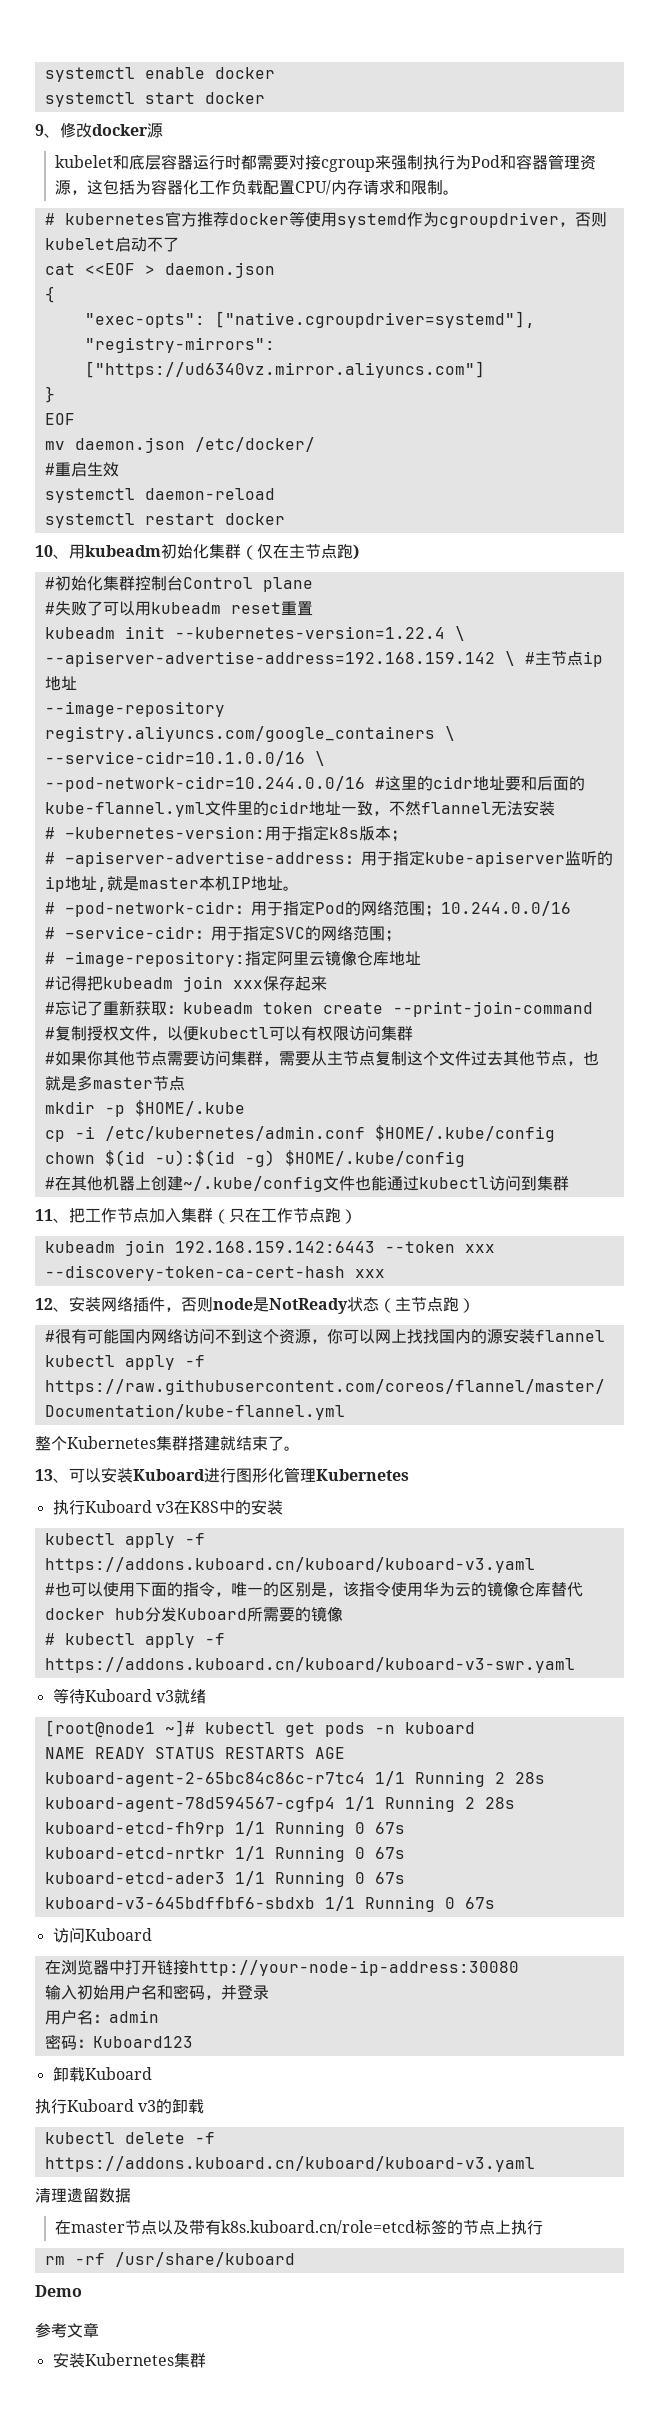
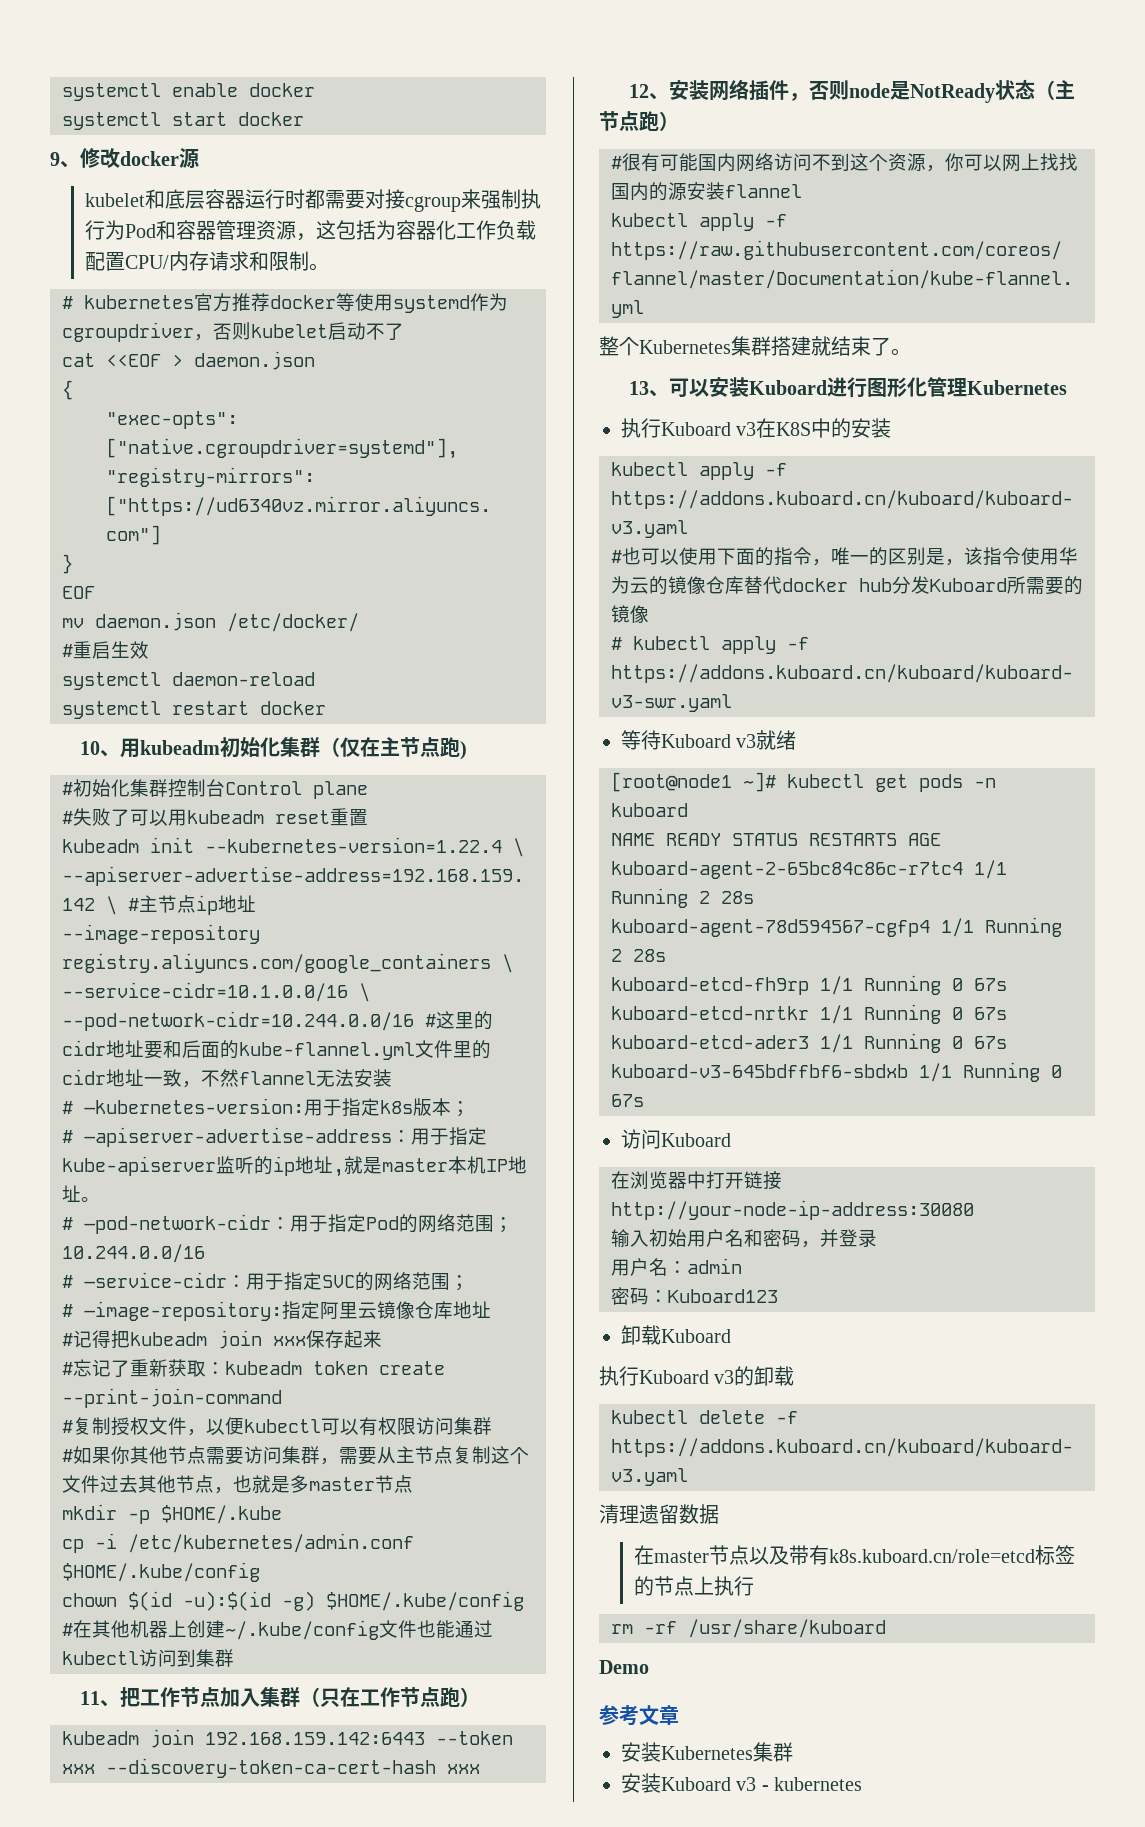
(206, 2360) none -> [621,1773,863,1793] // 安装Kuboard v3 - kubernetes

